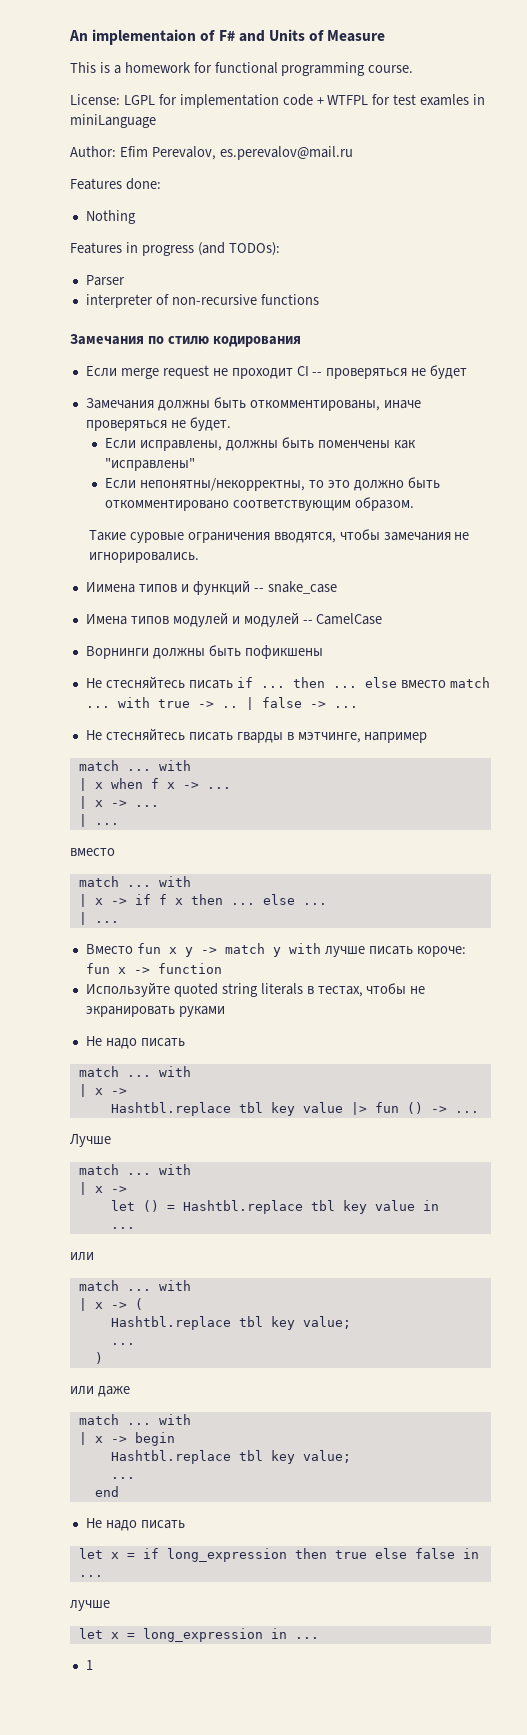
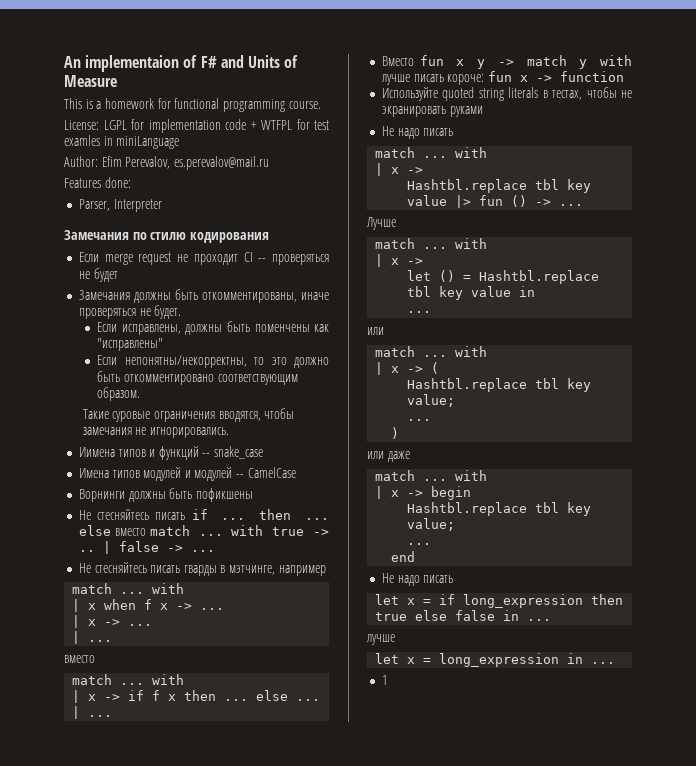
[85,210,136,224] [70,242,280,256] [85,275,125,286] [85,294,319,308] Nothing // Features in progress (and TODOs): // Parser // interpreter of non-recursive functions -> [78,199,162,212] Parser, Interpreter

